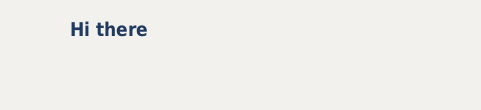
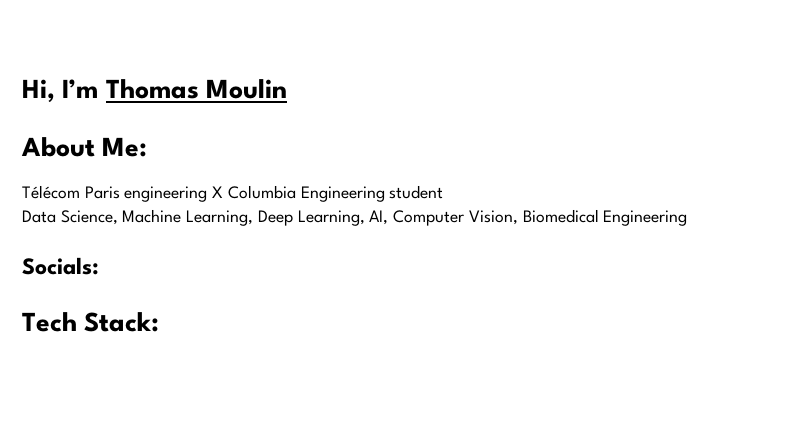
[70,21,148,37] Hi there -> [22,79,288,103] [21,137,148,157] [22,185,444,202] [22,209,688,226] [22,257,99,275] [22,312,160,332] Hi, I’m Thomas Moulin // About Me: // Télécom Paris engineering X Columbia Engineering student // Data Science, Machine Learning, Deep Learning, AI, Computer Vision, Biomedical Engineering // Socials: // Tech Stack:

